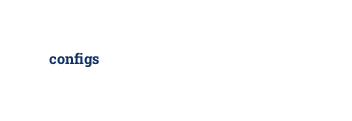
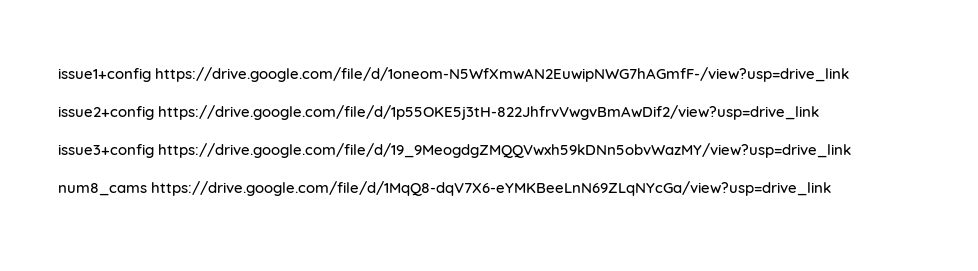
[49,52,99,68] configs -> [58,67,850,82] [58,105,820,120] [58,143,852,158] [58,181,832,196] issue1+config https://drive.google.com/file/d/1oneom-N5WfXmwAN2EuwipNWG7hAGmfF-/view?usp=drive_link // issue2+config https://drive.google.com/file/d/1p55OKE5j3tH-822JhfrvVwgvBmAwDif2/view?usp=drive_link // issue3+config https://drive.google.com/file/d/19_9MeogdgZMQQVwxh59kDNn5obvWazMY/view?usp=drive_link // num8_cams https://drive.google.com/file/d/1MqQ8-dqV7X6-eYMKBeeLnN69ZLqNYcGa/view?usp=drive_link

